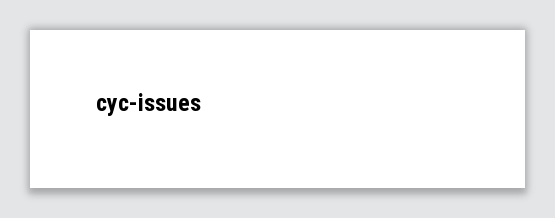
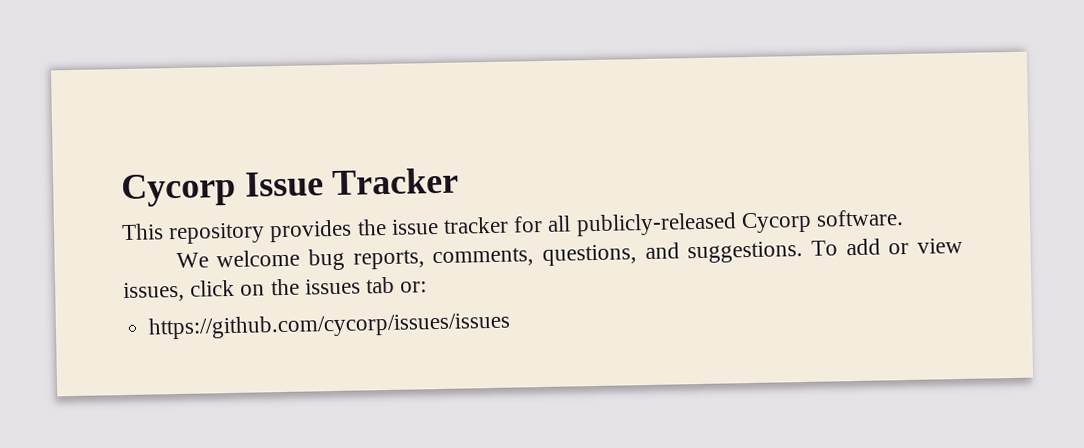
[96,93,201,116] cyc-issues -> [120,167,460,208] [121,209,905,245] [175,237,964,271] [123,276,428,303] [148,311,512,340] Cycorp Issue Tracker // This repository provides the issue tracker for all publicly-released Cycorp software. // We welcome bug reports, comments, questions, and suggestions. To add or view issues, click on the issues tab or: // https://github.com/cycorp/issues/issues

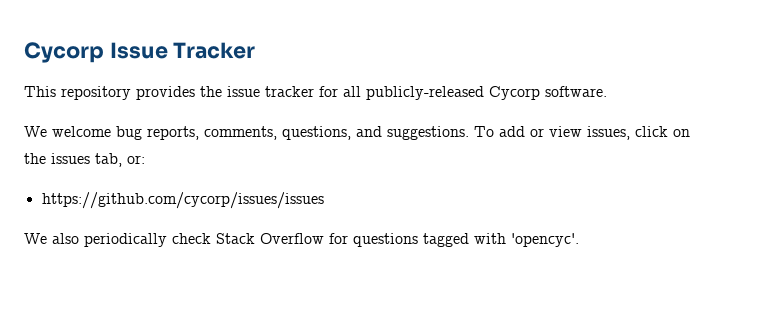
[365,276,396,294] tab -> [95,153,122,167] tab,
(512, 325) none -> [24,233,579,247] // We also periodically check Stack Overflow for questions tagged with 'opencyc'.

